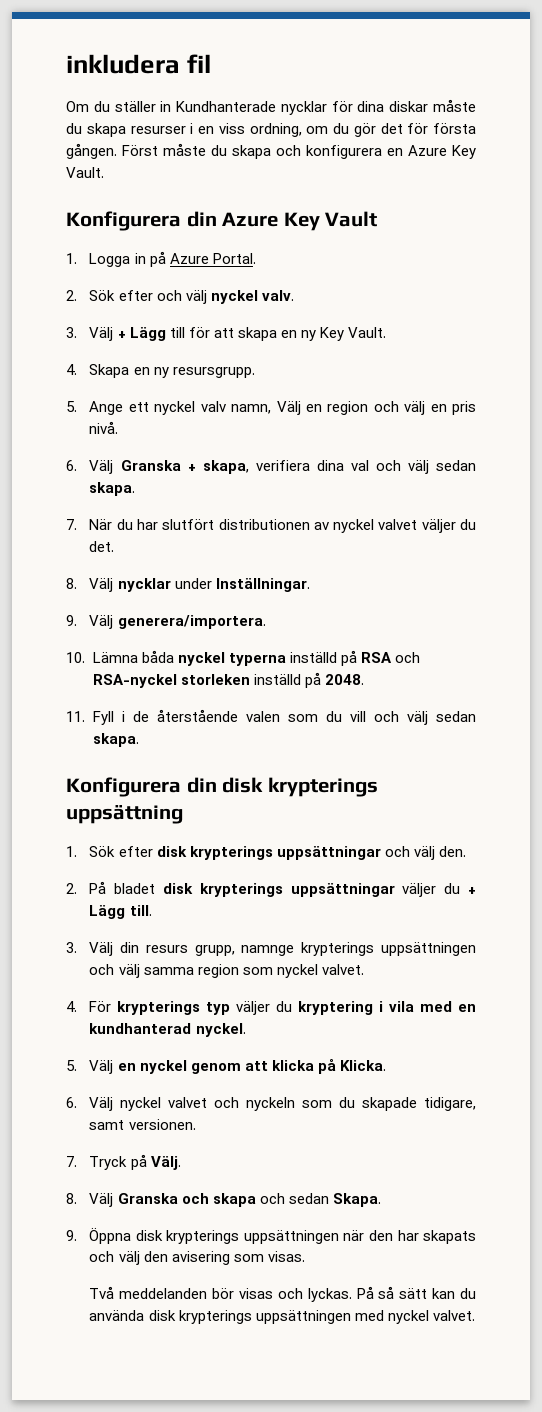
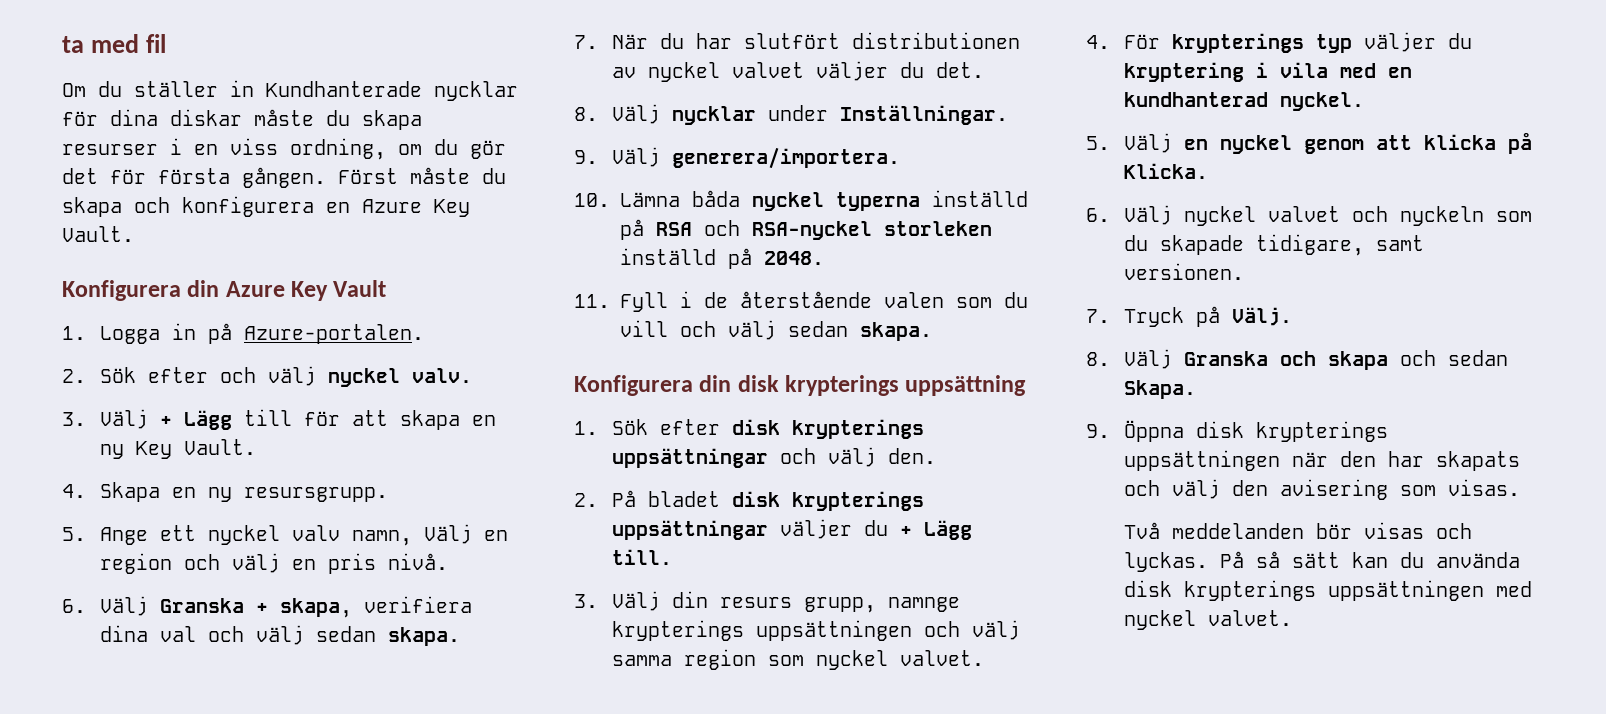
[66,54,180,74] inkludera -> [62,34,140,53] ta med
[169,253,256,264] Azure Portal. -> [244,324,425,344] Azure-portalen.

